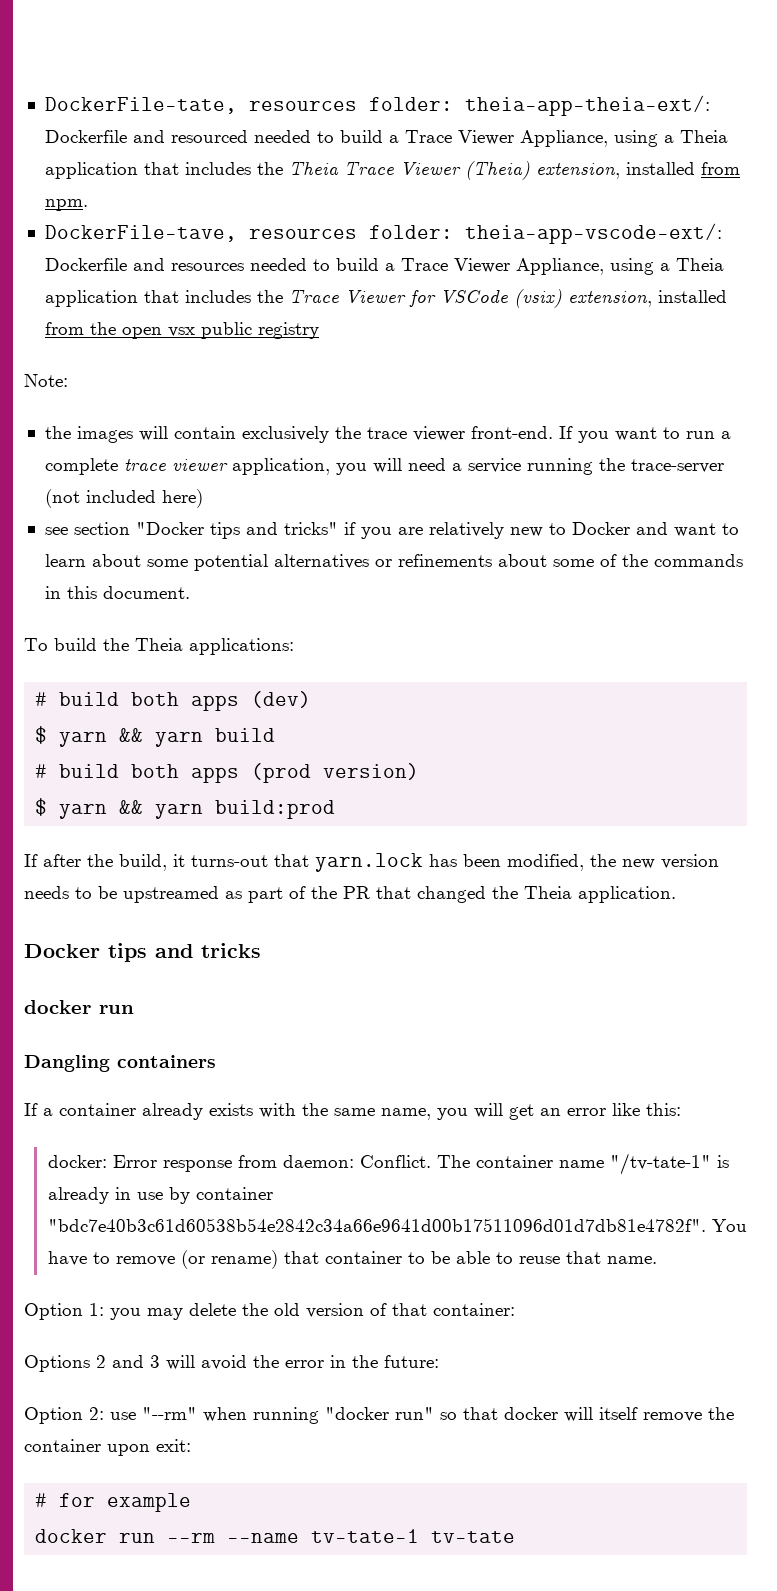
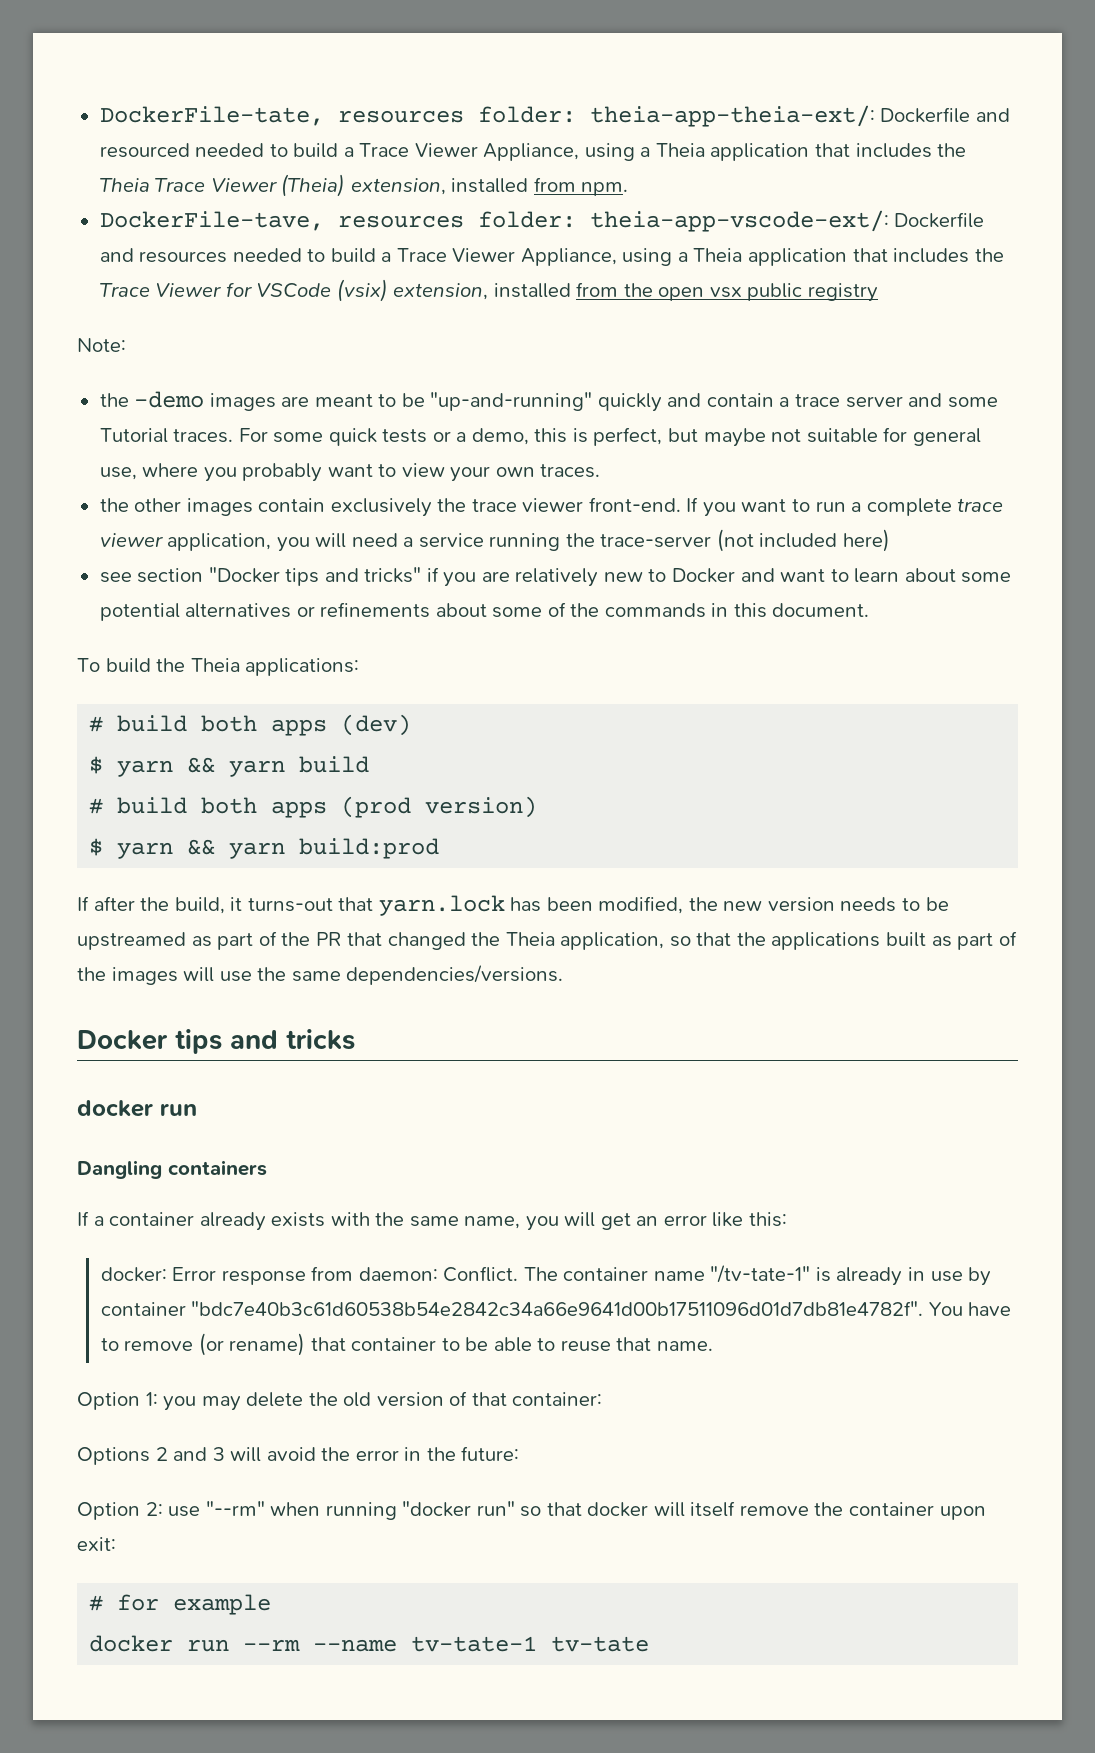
[76,426,168,443] images will -> [134,391,998,412] [99,427,981,447] [99,463,601,482] [99,498,253,516] -demo images are meant to be "up-and-running" quickly and contain a trace server and some Tutorial traces. For some quick tests or a demo, this is perfect, but maybe not suitable for general use, where you probably want to view your own traces. // the other images
[578,886,676,903] application. -> [560,931,1017,950] [77,965,564,985] application, so that the applications built as part of the images will use the same dependencies/versions.

